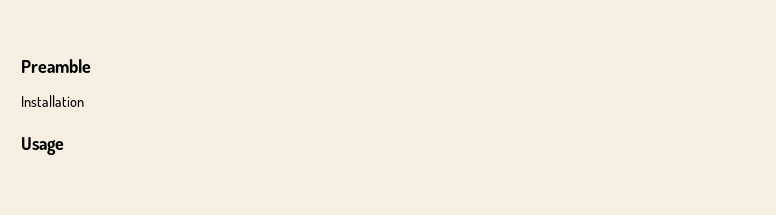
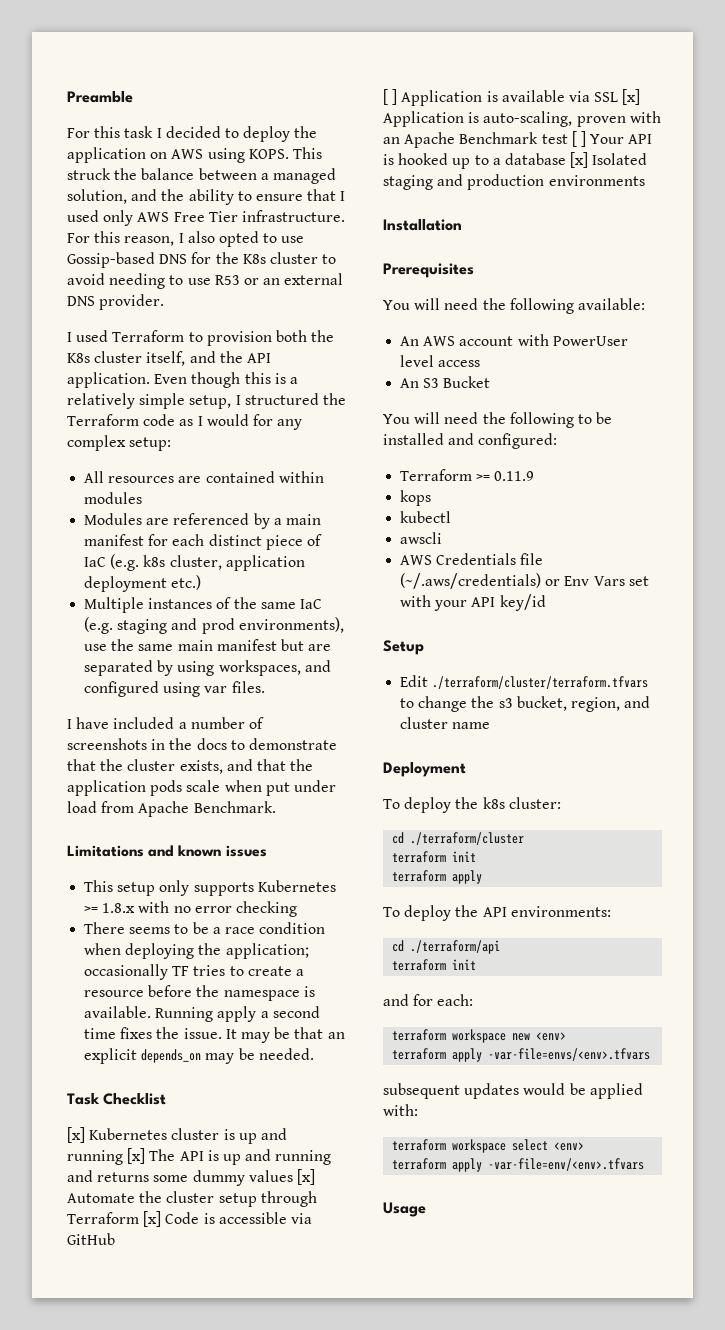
[21,95,84,107] Installation -> [67,126,318,142] [67,147,322,163] [67,168,336,184] [67,189,346,205] [67,210,345,226] [67,231,305,247] [67,252,337,268] [67,273,344,289] [67,294,165,310] [67,330,335,346] [67,351,271,366] [67,372,298,388] [67,393,346,409] [67,414,303,430] [67,435,172,451] [84,471,324,483] [84,492,143,504] [84,513,321,529] [84,534,322,550] [84,554,305,571] [84,575,202,592] [84,597,322,613] [84,617,344,634] [84,639,332,651] [84,660,331,676] [84,681,265,697] [67,717,264,729] [67,738,337,750] [67,759,314,774] [67,780,336,796] [67,801,276,817] [67,845,267,857] [84,880,336,896] [84,901,297,917] [84,922,326,934] [84,943,309,959] [84,964,304,980] [84,985,315,1001] [84,1006,320,1022] [84,1027,345,1043] [84,1048,314,1064] [67,1093,167,1105] [67,1127,287,1144] [67,1148,332,1165] [67,1169,315,1186] [67,1191,317,1207] [67,1211,312,1227] [67,1233,115,1245] [383,89,641,106] [383,111,661,127] [383,131,653,148] [383,152,648,169] [383,174,645,190] [383,219,462,231] [383,263,474,278] [383,298,645,314] [400,334,628,346] [400,355,481,367] [400,376,491,388] [383,412,613,428] [383,433,558,449] [400,469,535,481] [400,490,432,506] [400,511,452,523] [400,532,443,544] [400,553,544,565] [400,573,649,589] [400,594,546,611] [383,640,424,655] [400,675,649,689] [400,696,651,712] [400,717,491,729] [383,762,466,777] [383,797,561,813] [392,832,525,845] [392,851,477,863] [392,870,483,884] [383,905,611,921] [392,940,501,954] [392,959,477,971] [383,994,474,1006] [392,1029,567,1043] [392,1048,651,1062] [383,1083,643,1099] [383,1104,418,1116] [392,1139,585,1153] [392,1158,645,1172] For this task I decided to deploy the application on AWS using KOPS. This struck the balance between a managed solution, and the ability to ensure that I used only AWS Free Tier infrastructure. For this reason, I also opted to use Gossip-based DNS for the K8s cluster to avoid needing to use R53 or an external DNS provider. // I used Terraform to provision both the K8s cluster itself, and the API application. Even though this is a relatively simple setup, I structured the Terraform code as I would for any complex setup: // All resources are contained within modules // Modules are referenced by a main manifest for each distinct piece of IaC (e.g. k8s cluster, application deployment etc.) // Multiple instances of the same IaC (e.g. staging and prod environments), use the same main manifest but are separated by using workspaces, and configured using var files. // I have included a number of screenshots in the docs to demonstrate that the cluster exists, and that the application pods scale when put under load from Apache Benchmark. // Limitations and known issues // This setup only supports Kubernetes >= 1.8.x with no error checking // There seems to be a race condition when deploying the application; occasionally TF tries to create a resource before the namespace is available. Running apply a second time fixes the issue. It may be that an explicit depends_on may be needed. // Task Checklist // [x] Kubernetes cluster is up and running [x] The API is up and running and returns some dummy values [x] Automate the cluster setup through Terraform [x] Code is accessible via GitHub // [ ] Application is available via SSL [x] Application is auto-scaling, proven with an Apache Benchmark test [ ] Your API is hooked up to a database [x] Isolated staging and production environments // Installation // Prerequisites // You will need the following available: // An AWS account with PowerUser level access // An S3 Bucket // You will need the following to be installed and configured: // Terraform >= 0.11.9 // kops // kubectl // awscli // AWS Credentials file (~/.aws/credentials) or Env Vars set with your API key/id // Setup // Edit ./terraform/cluster/terraform.tfvars to change the s3 bucket, region, and cluster name // Deployment // To deploy the k8s cluster: // cd ./terraform/cluster // terraform init // terraform apply // To deploy the API environments: // cd ./terraform/api // terraform init // and for each: // terraform workspace new <env> // terraform apply -var-file=envs/<env>.tfvars // subsequent updates would be applied with: // terraform workspace select <env> // terraform apply -var-file=env/<env>.tfvars

